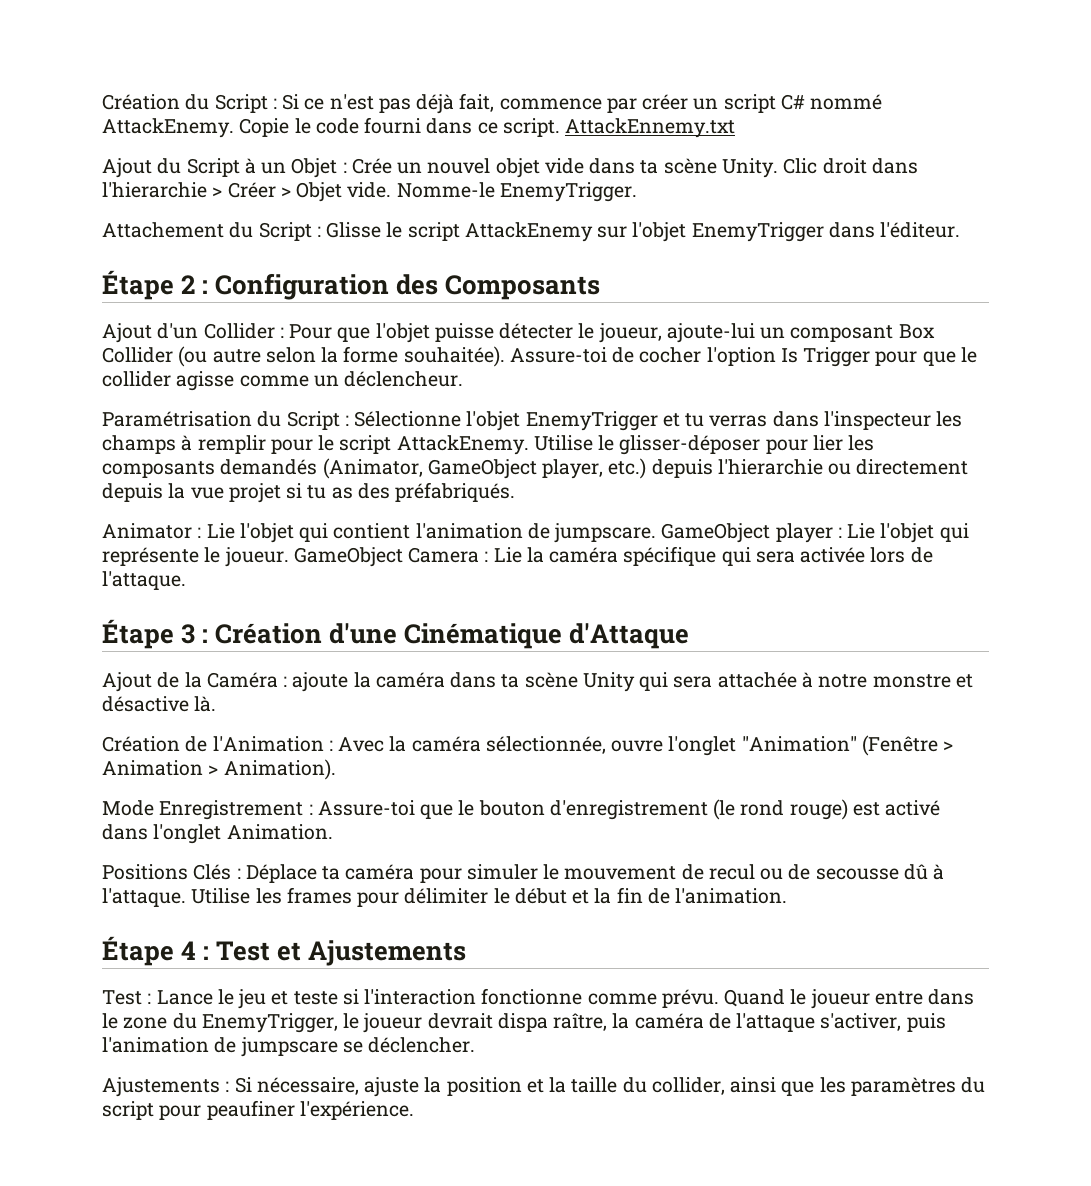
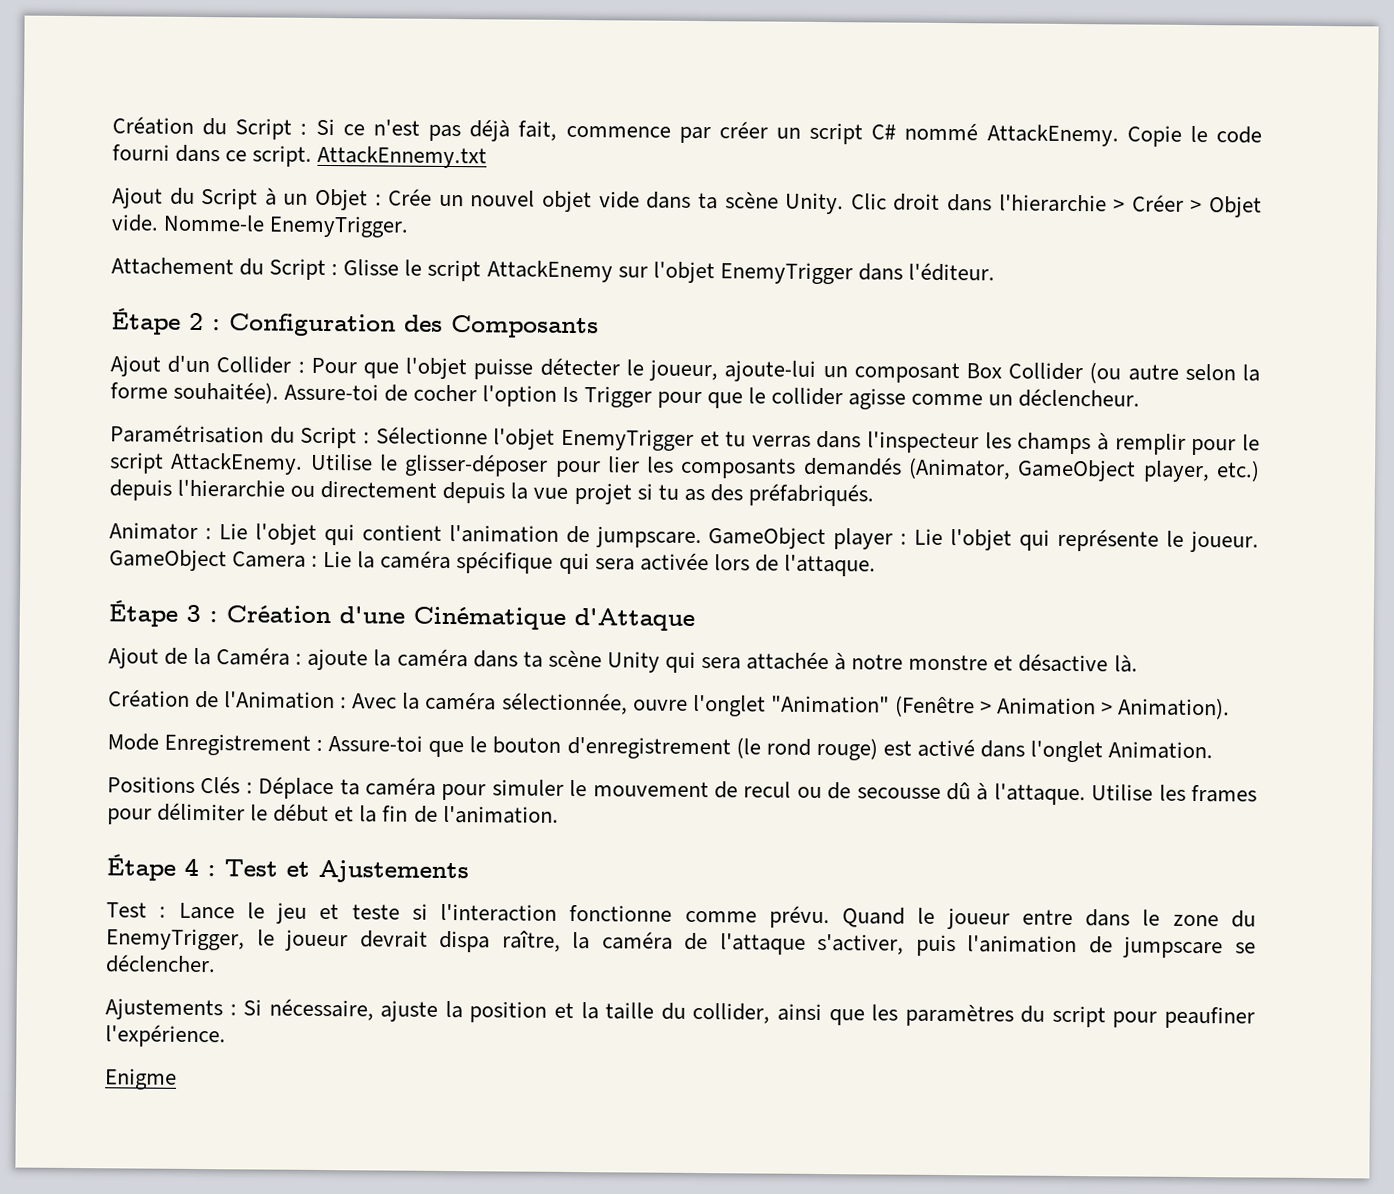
(414, 1110) none -> [105,1068,177,1090] // Enigme

